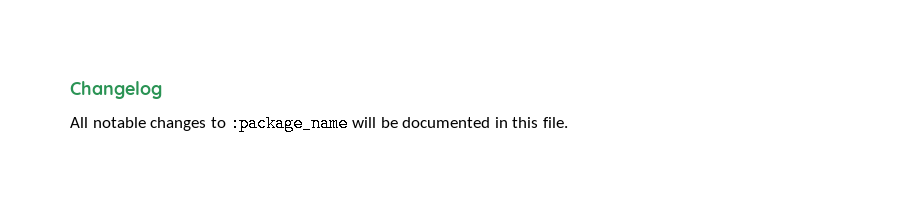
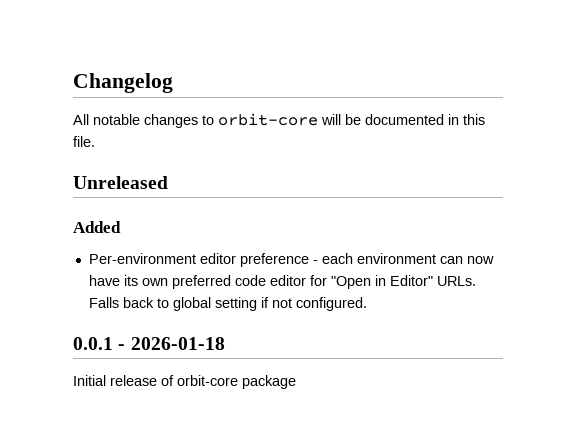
[230,115,349,132] :package_name -> [218,113,318,126] orbit-core
(568, 122) none -> [73,176,168,189] [73,221,121,233] [88,253,494,267] [88,275,476,289] [88,297,367,311] [73,337,225,350] [73,375,296,389] // Unreleased // Added // Per-environment editor preference - each environment can now have its own preferred code editor for "Open in Editor" URLs. Falls back to global setting if not configured. // 0.0.1 - 2026-01-18 // Initial release of orbit-core package

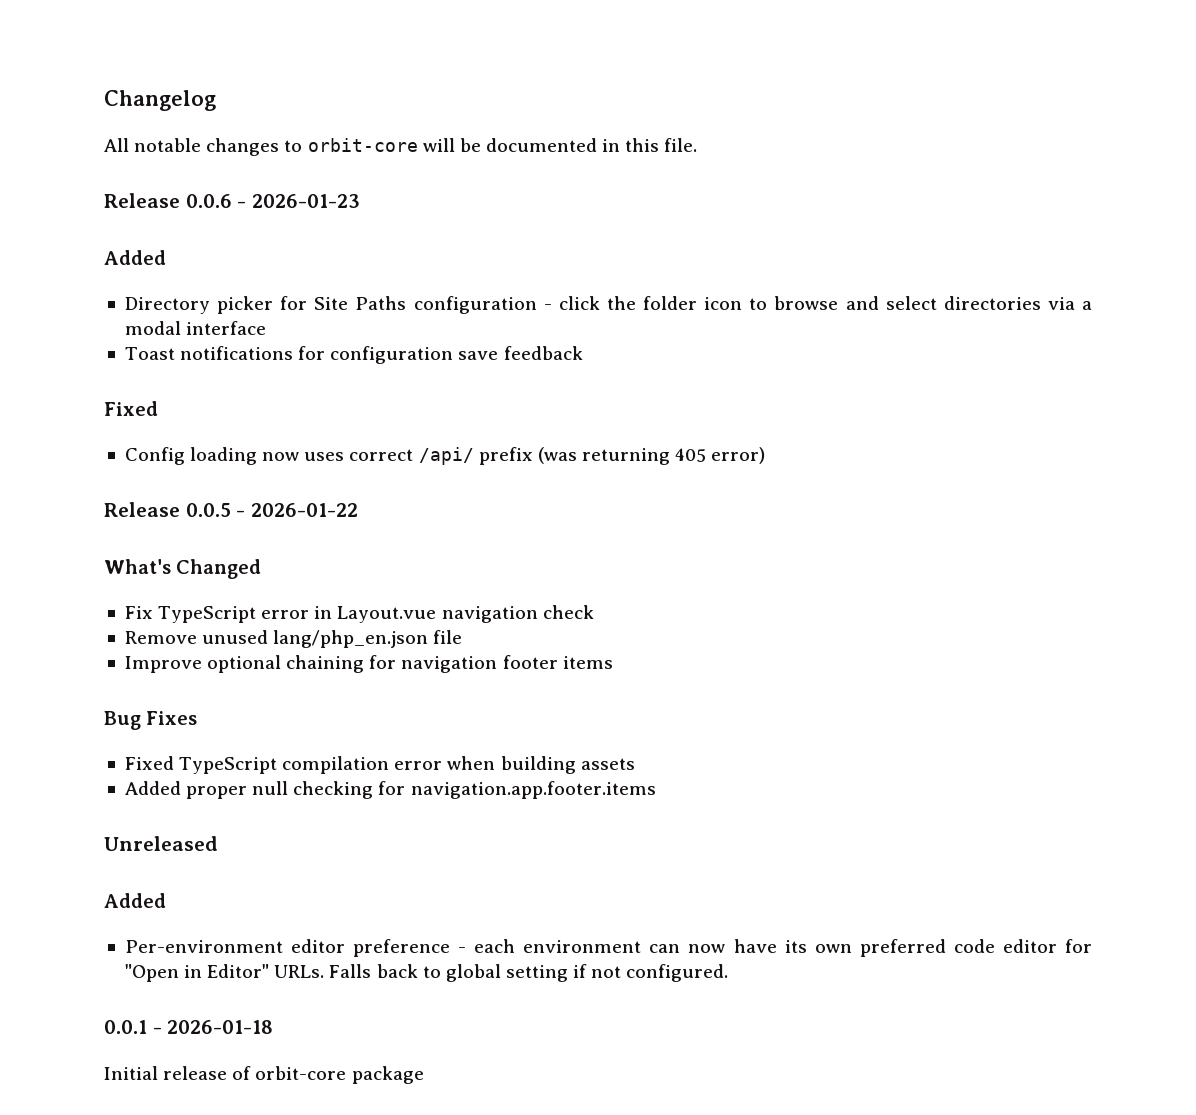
(95, 141) none -> [104,193,361,208] [104,250,166,265] [124,296,1092,314] [124,321,267,335] [124,346,583,364] [104,401,158,416] [124,447,766,465] [104,502,359,517] [104,559,262,579] [124,605,594,623] [124,630,463,648] [124,655,613,673] [104,711,198,730] [124,756,635,774] [124,781,656,799] // Release 0.0.6 - 2026-01-23 // Added // Directory picker for Site Paths configuration - click the folder icon to browse and select directories via a modal interface // Toast notifications for configuration save feedback // Fixed // Config loading now uses correct /api/ prefix (was returning 405 error) // Release 0.0.5 - 2026-01-22 // What's Changed // Fix TypeScript error in Layout.vue navigation check // Remove unused lang/php_en.json file // Improve optional chaining for navigation footer items // Bug Fixes // Fixed TypeScript compilation error when building assets // Added proper null checking for navigation.app.footer.items

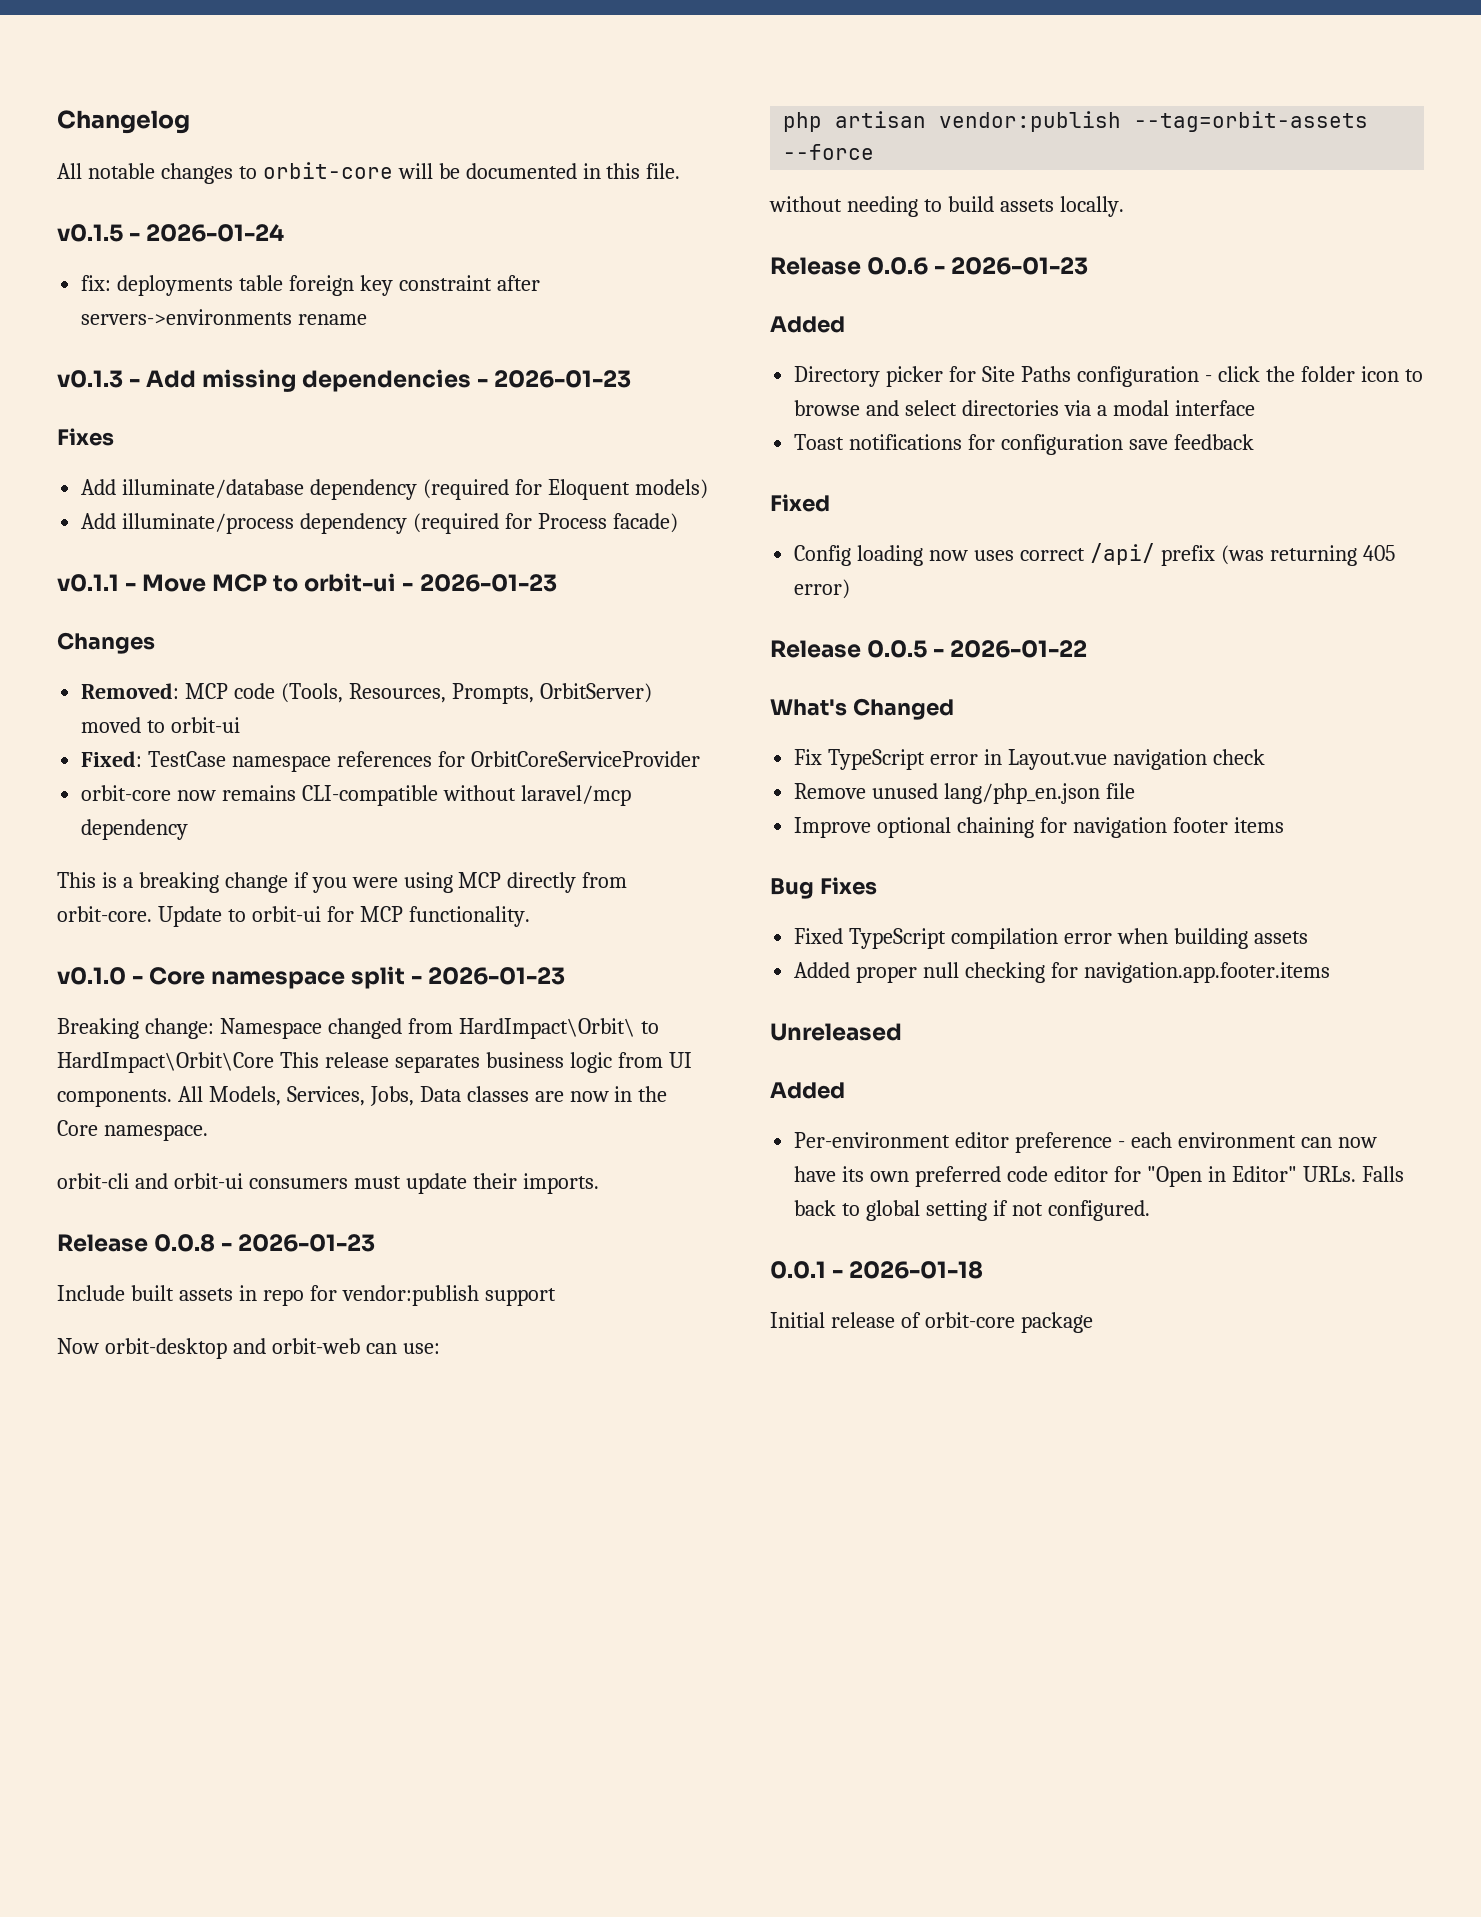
(698, 145) none -> [57,224,285,242] [81,275,540,296] [81,309,368,325] [57,369,632,392] [57,428,114,446] [81,479,708,500] [81,513,678,534] [57,573,557,592] [57,632,155,654] [81,683,652,704] [81,717,241,733] [81,751,700,772] [81,785,631,806] [81,819,189,840] [57,872,628,893] [57,906,530,927] [57,966,566,989] [57,1018,659,1039] [57,1052,692,1073] [57,1086,668,1107] [57,1120,208,1141] [57,1173,599,1194] [57,1234,376,1252] [57,1285,556,1306] [57,1338,440,1359] [783,111,1369,132] [783,144,875,160] [769,196,1124,217] // v0.1.5 - 2026-01-24 // fix: deployments table foreign key constraint after servers->environments rename // v0.1.3 - Add missing dependencies - 2026-01-23 // Fixes // Add illuminate/database dependency (required for Eloquent models) // Add illuminate/process dependency (required for Process facade) // v0.1.1 - Move MCP to orbit-ui - 2026-01-23 // Changes // Removed: MCP code (Tools, Resources, Prompts, OrbitServer) moved to orbit-ui // Fixed: TestCase namespace references for OrbitCoreServiceProvider // orbit-core now remains CLI-compatible without laravel/mcp dependency // This is a breaking change if you were using MCP directly from orbit-core. Update to orbit-ui for MCP functionality. // v0.1.0 - Core namespace split - 2026-01-23 // Breaking change: Namespace changed from HardImpact\Orbit\ to HardImpact\Orbit\Core This release separates business logic from UI components. All Models, Services, Jobs, Data classes are now in the Core namespace. // orbit-cli and orbit-ui consumers must update their imports. // Release 0.0.8 - 2026-01-23 // Include built assets in repo for vendor:publish support // Now orbit-desktop and orbit-web can use: // php artisan vendor:publish --tag=orbit-assets --force // without needing to build assets locally.

